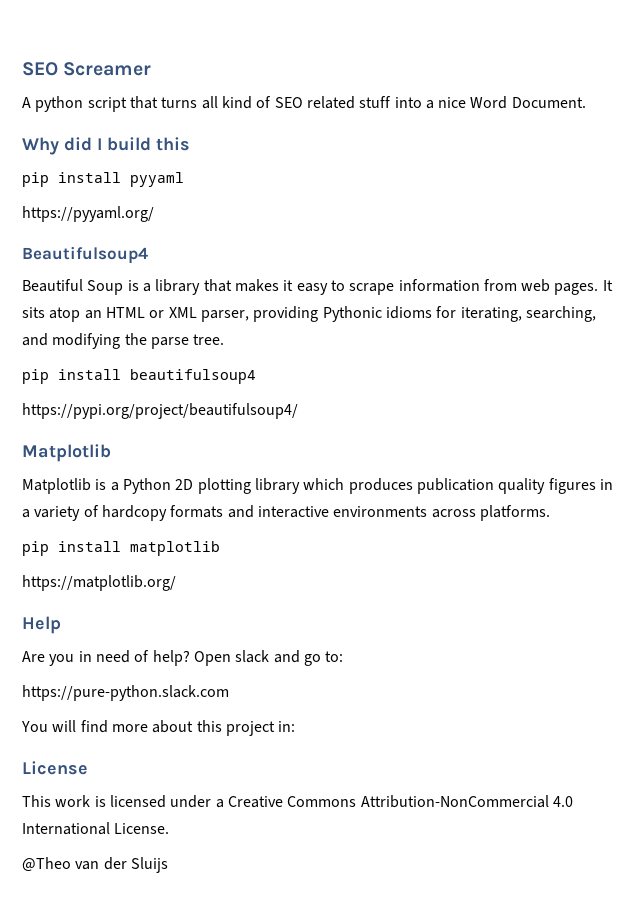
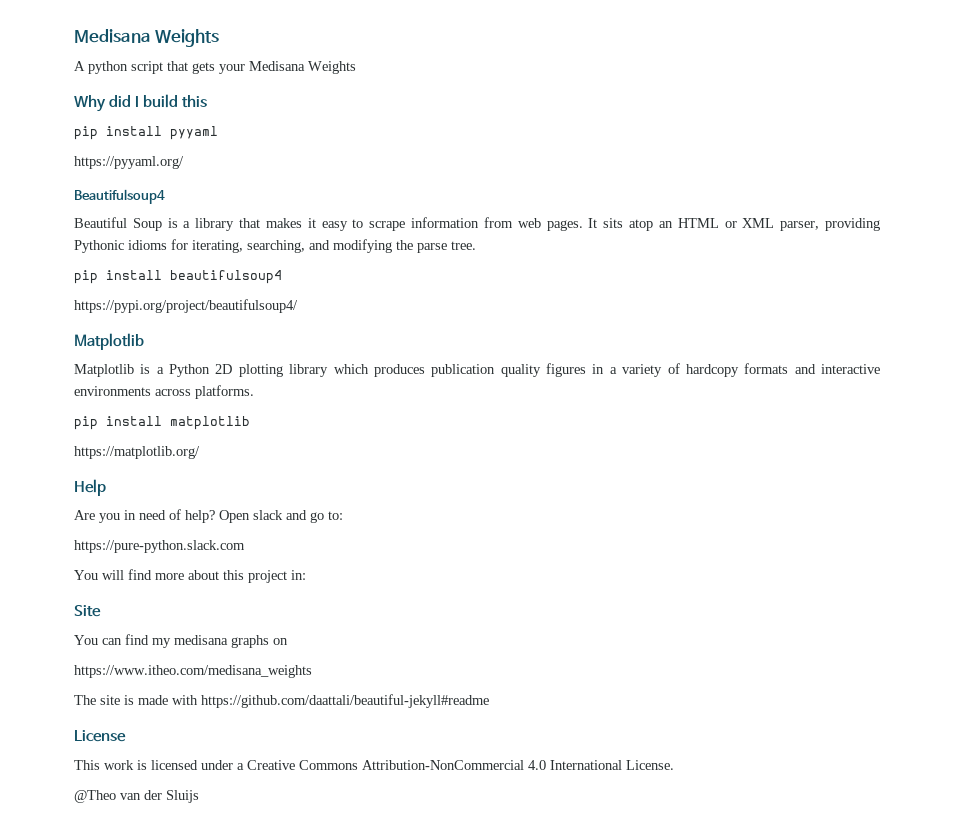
[22,62,152,76] SEO Screamer -> [74,29,220,47] Medisana Weights
[161,96,586,109] turns all kind of SEO related stuff into a nice Word Document. -> [192,61,356,74] gets your Medisana Weights
(296, 726) none -> [74,605,101,617] [74,634,288,648] [74,665,312,678] [74,694,489,708] // Site // You can find my medisana graphs on // https://www.itheo.com/medisana_weights // The site is made with https://github.com/daattali/beautiful-jekyll#readme

